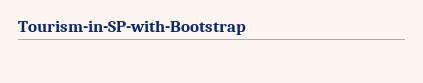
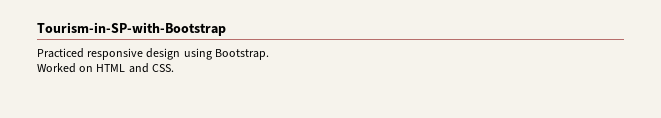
(246, 27) none -> [37,48,269,60] [37,63,174,73] // Practiced responsive design using Bootstrap. // Worked on HTML and CSS.

